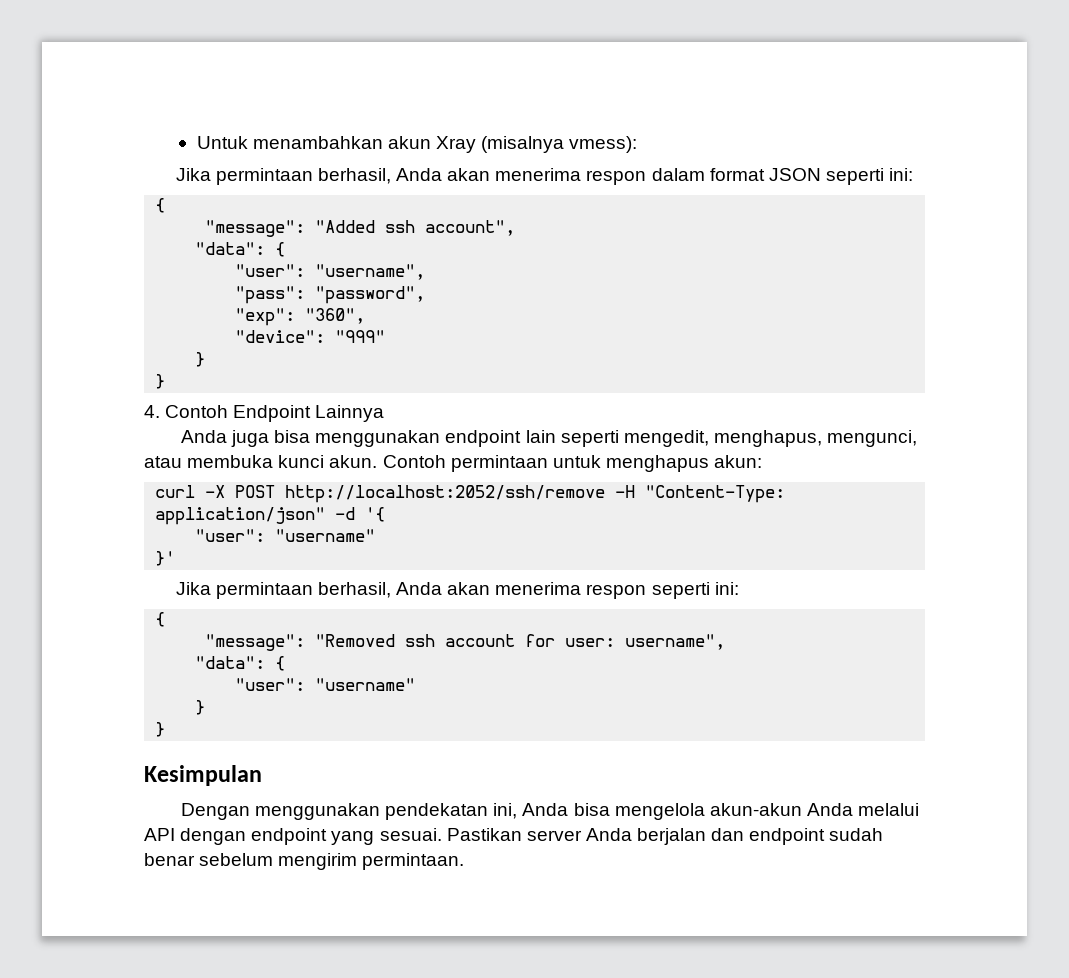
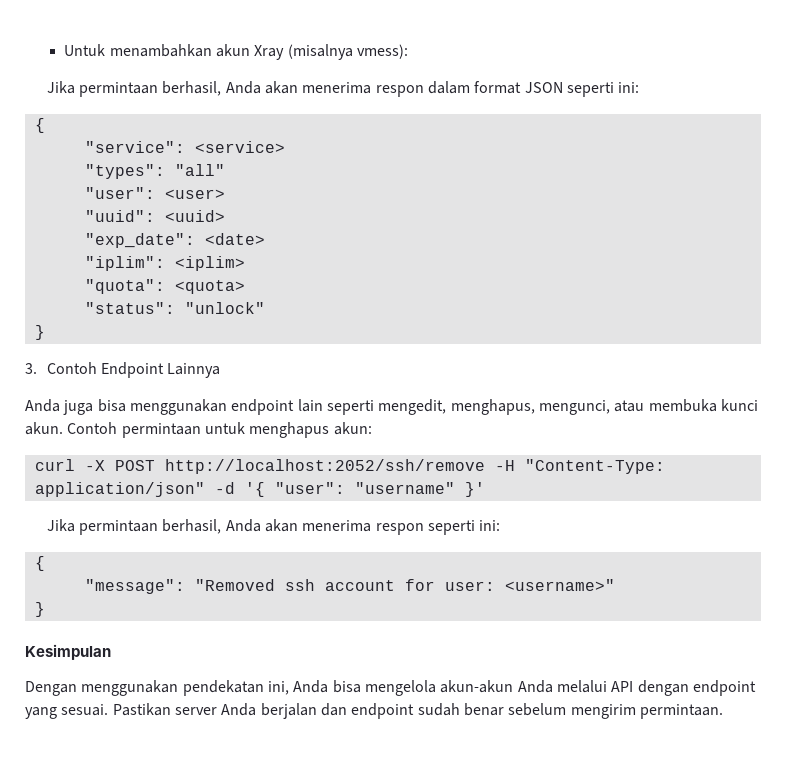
[205,220,516,237] [195,242,286,257] [235,264,426,280] [235,286,426,304] [235,308,366,326] [235,330,386,343] [195,352,206,367] [155,374,166,389] [144,405,160,418] "message": "Added ssh account", // "data": { // "user": "username", // "pass": "password", // "exp": "360", // "device": "999" // } // } // 4. -> [84,141,285,153] [84,164,225,179] [84,187,225,199] [84,210,225,222] [84,233,265,248] [84,256,245,271] [84,279,245,294] [84,302,265,314] [34,325,45,340] [25,363,37,374] "service": <service> // "types": "all" // "user": <user> // "uuid": <uuid> // "exp_date": <date> // "iplim": <iplim> // "quota": <quota> // "status": "unlock" // } // 3.
[195,529,376,542] // "user": "username" // -> [274,482,455,494] "user": "username"
[625,634,726,650] [195,656,286,671] [235,678,416,691] [195,700,206,715] username", // "data": { // "user": "username" // } -> [504,579,615,591] <username>"

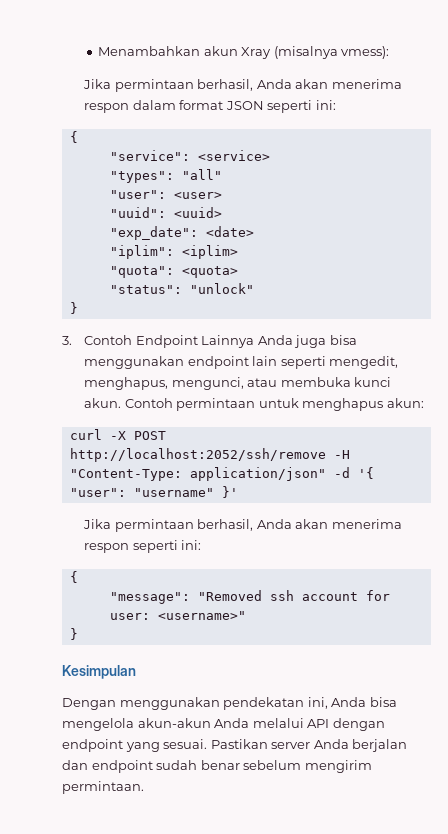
[64,44,212,57] Untuk menambahkan -> [98,46,201,56] Menambahkan
(221, 370) // -> (255, 341) none

